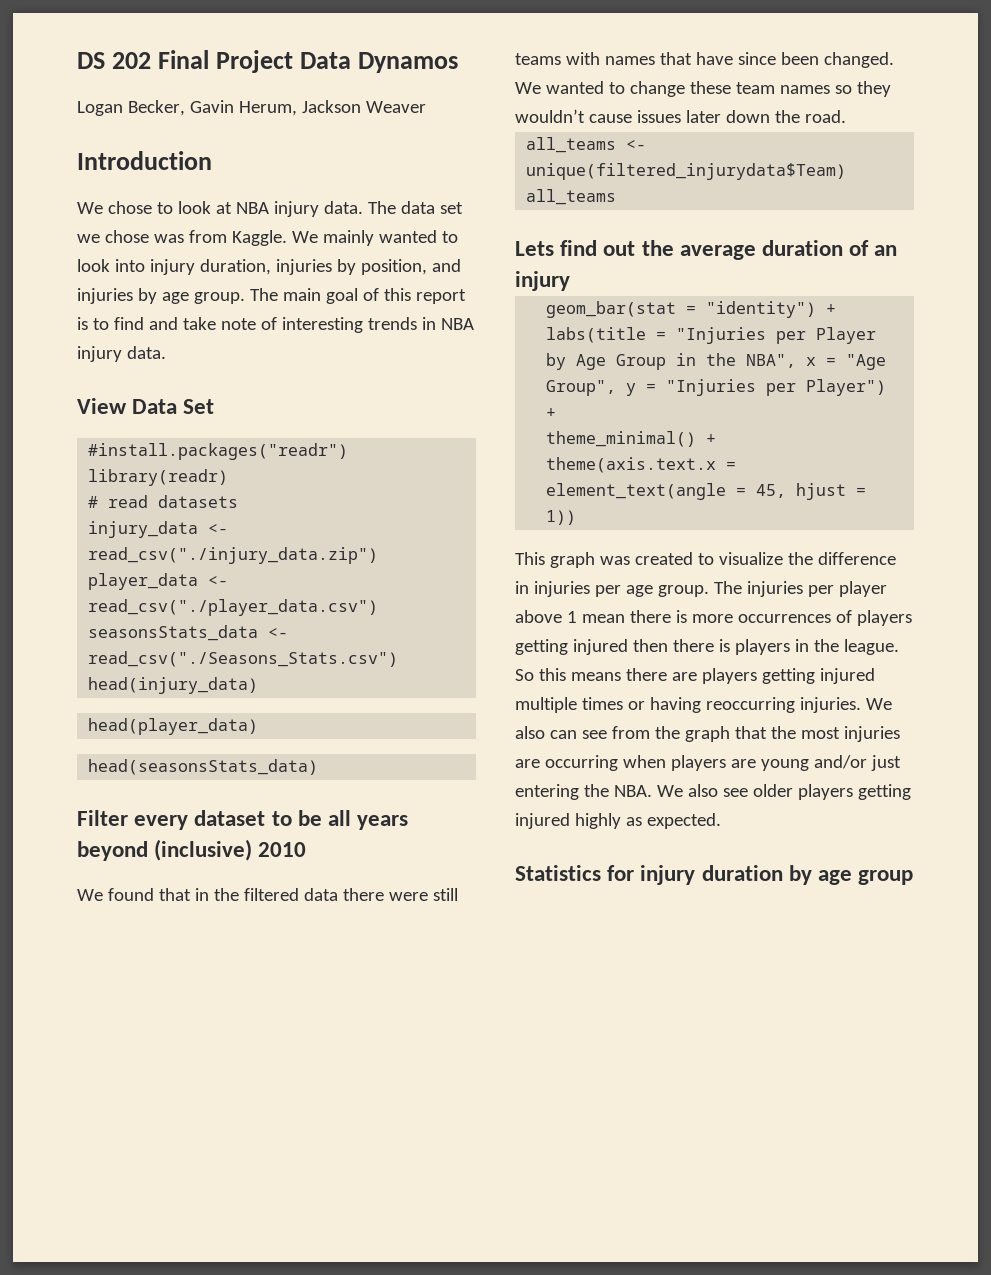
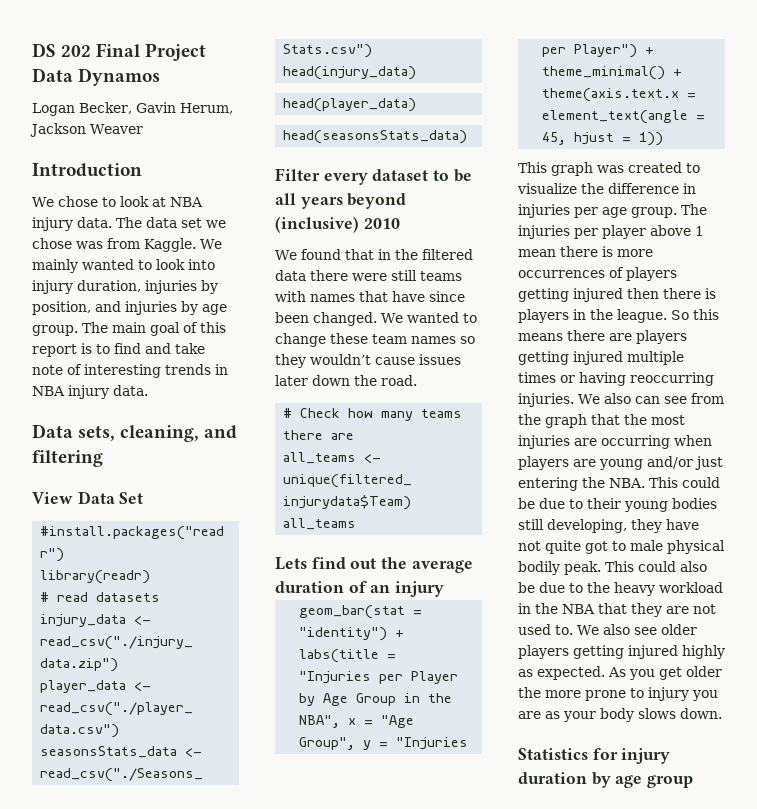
(166, 352) none -> [32,424,238,442] [32,450,103,467] // Data sets, cleaning, and filtering
(846, 116) none -> [283,408,463,421] [283,430,355,440] // # Check how many teams there are
(652, 791) none -> [649,477,720,488] [518,498,717,512] [518,519,699,533] [518,540,725,554] [518,561,707,575] [518,582,723,596] [518,603,716,617] [518,624,573,635] This could be due to their young bodies still developing, they have not quite got to male physical bodily peak. This could also be due to the heavy workload in the NBA that they are not used to.
(721, 821) none -> [608,666,722,680] [518,687,718,701] [518,708,722,722] As you get older the more prone to injury you are as your body slows down.

